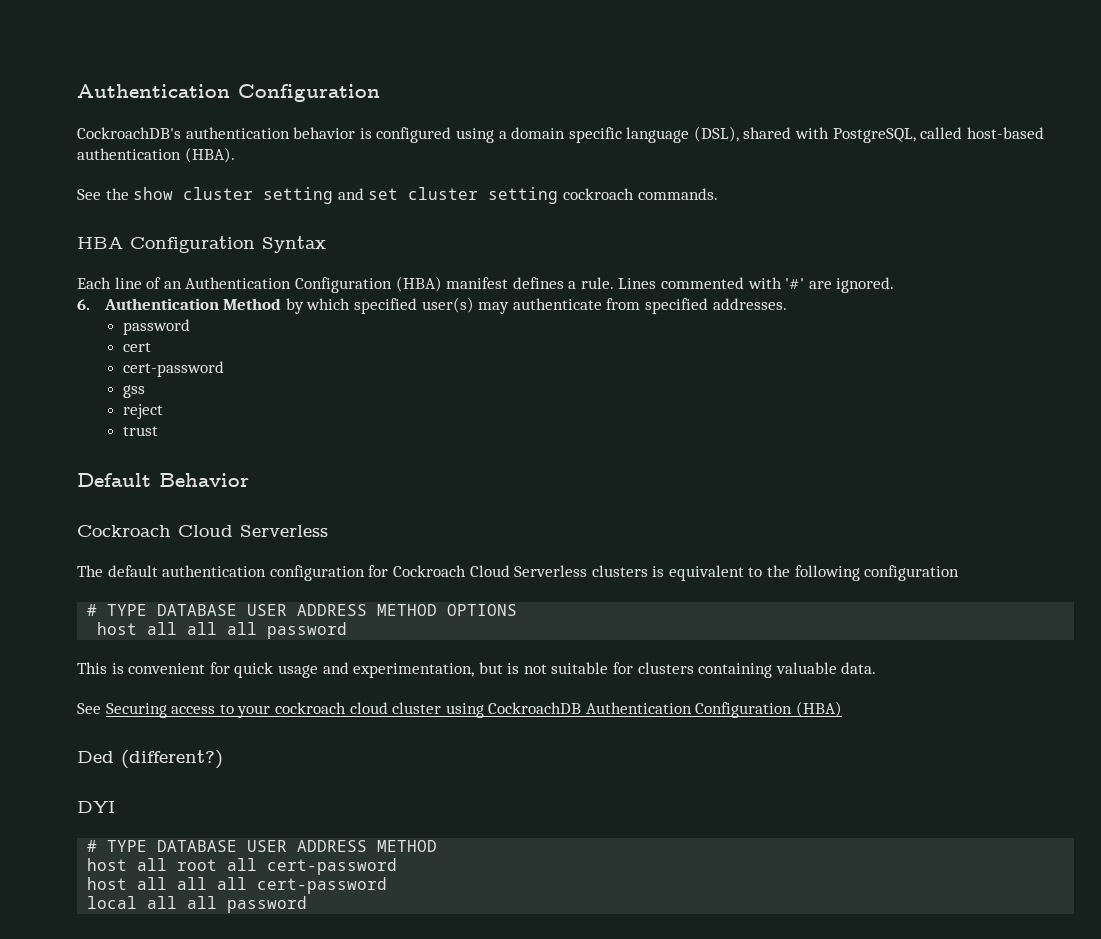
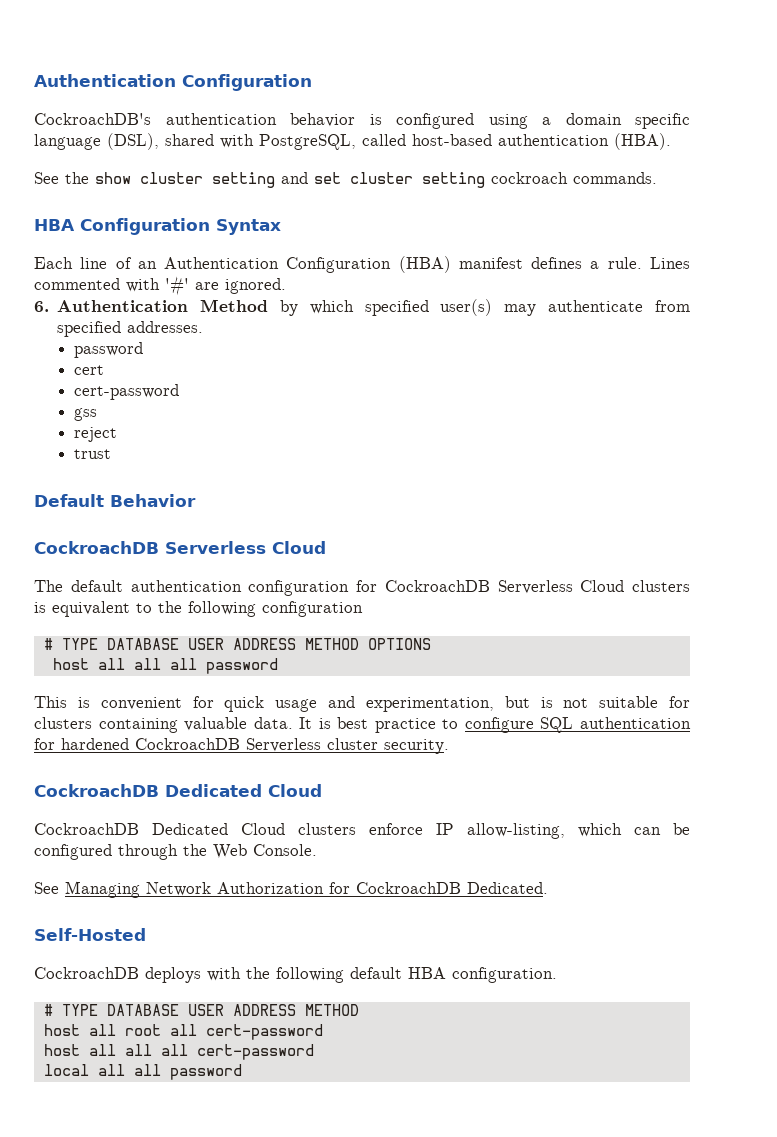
[77,525,328,537] Cockroach Cloud Serverless -> [34,541,326,554] CockroachDB Serverless Cloud
[392,565,588,577] Cockroach Cloud Serverless -> [384,580,625,594] CockroachDB Serverless Cloud
[77,701,843,718] [77,750,223,769] [77,801,115,813] // See Securing access to your cockroach cloud cluster using CockroachDB Authentication Configuration (HBA) // Ded (different?) // DYI -> [299,717,691,733] [34,738,449,754] [34,784,322,797] [34,823,690,839] [34,844,317,860] [34,881,548,898] [34,928,146,941] [34,967,557,983] It is best practice to configure SQL authentication for hardened CockroachDB Serverless cluster security. // CockroachDB Dedicated Cloud // CockroachDB Dedicated Cloud clusters enforce IP allow-listing, which can be configured through the Web Console. // See Managing Network Authorization for CockroachDB Dedicated. // Self-Hosted // CockroachDB deploys with the following default HBA configuration.

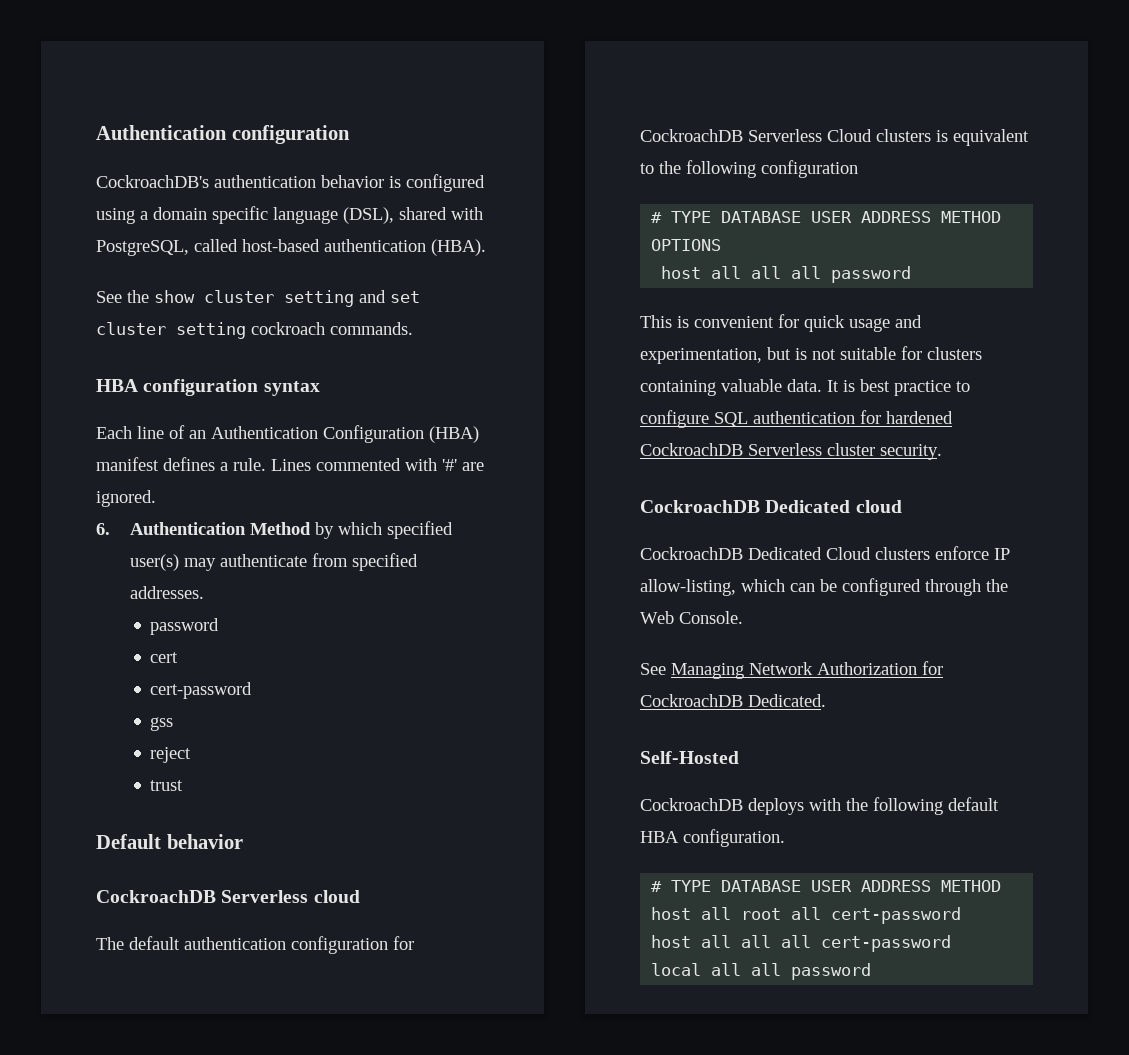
[34,74,312,91] Authentication Configuration -> [96,125,350,144] Authentication configuration
[80,218,281,235] Configuration Syntax -> [143,379,320,396] configuration syntax
[110,494,196,507] [34,541,326,554] Behavior // CockroachDB Serverless Cloud -> [166,834,243,849] [96,890,360,903] behavior // CockroachDB Serverless cloud
[268,784,322,797] Cloud -> [855,500,902,513] cloud

